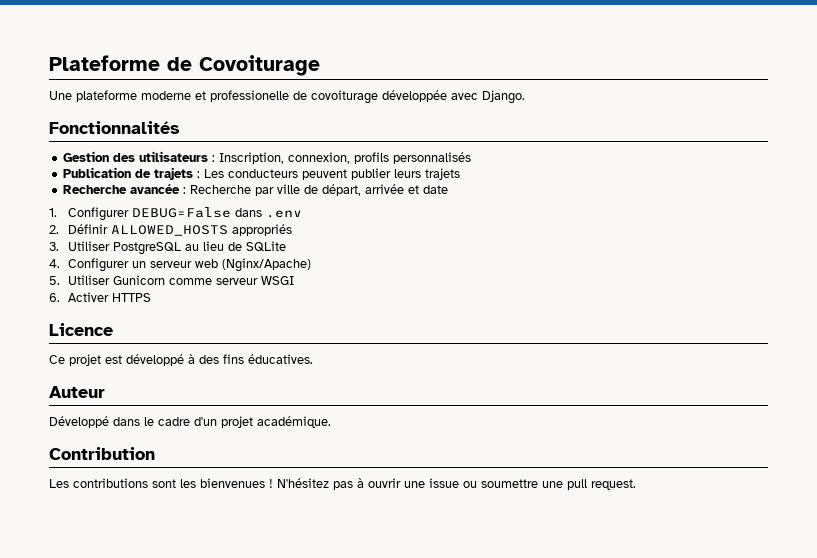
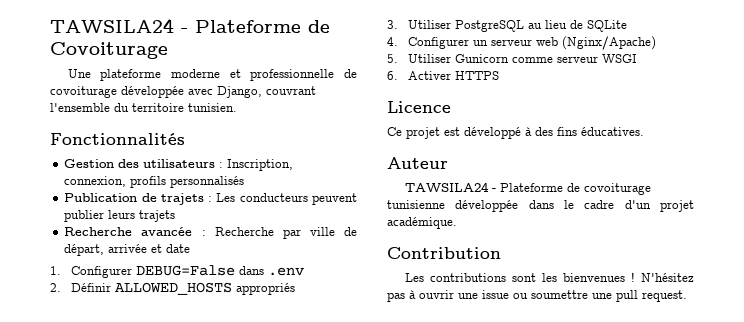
(49, 63) none -> [50,18,188,33] TAWSILA24 -
[210,90,289,102] professionelle -> [250,69,335,81] professionnelle
[482,90,525,104] Django. -> [217,86,316,98] [50,103,237,112] Django, couvrant l'ensemble du territoire tunisien.
[49,416,109,428] Développé -> [404,182,651,195] [387,200,519,212] TAWSILA24 - Plateforme de covoiturage tunisienne développée

